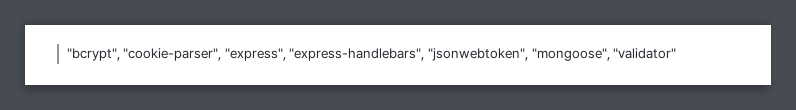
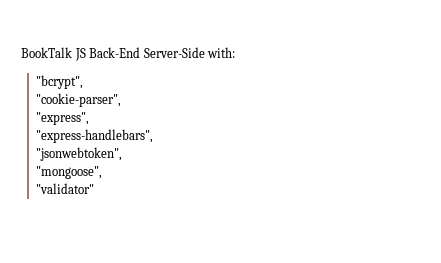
(66, 54) none -> [21,47,236,61] BookTalk JS Back-End Server-Side with: //
(120, 54) none -> (83, 82) //
(222, 54) none -> (121, 100) //
(286, 54) none -> (89, 118) //
(425, 54) none -> (153, 136) //
(529, 54) none -> (122, 154) //
(610, 54) none -> (102, 172) //

